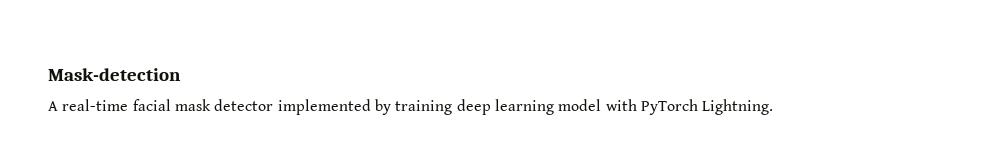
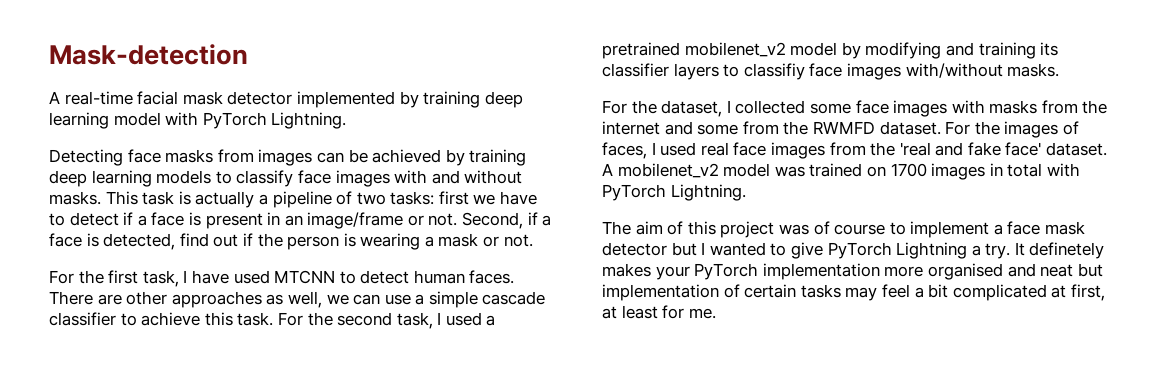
(774, 107) none -> [49,149,527,166] [49,170,523,187] [49,191,538,208] [49,212,552,229] [49,233,533,250] [49,270,515,287] [49,291,546,308] [49,312,496,329] [602,42,1059,59] [602,63,1060,80] [602,100,1108,117] [602,121,1079,138] [602,142,1108,159] [602,163,1080,180] [602,184,746,201] [602,221,1086,238] [602,242,1105,259] [602,263,1103,280] [602,284,1105,301] [602,305,716,319] // Detecting face masks from images can be achieved by training deep learning models to classify face images with and without masks. This task is actually a pipeline of two tasks: first we have to detect if a face is present in an image/frame or not. Second, if a face is detected, find out if the person is wearing a mask or not. // For the first task, I have used MTCNN to detect human faces. There are other approaches as well, we can use a simple cascade classifier to achieve this task. For the second task, I used a pretrained mobilenet_v2 model by modifying and training its classifier layers to classifiy face images with/without masks. // For the dataset, I collected some face images with masks from the internet and some from the RWMFD dataset. For the images of faces, I used real face images from the 'real and fake face' dataset. A mobilenet_v2 model was trained on 1700 images in total with PyTorch Lightning. // The aim of this project was of course to implement a face mask detector but I wanted to give PyTorch Lightning a try. It definetely makes your PyTorch implementation more organised and neat but implementation of certain tasks may feel a bit complicated at first, at least for me.

